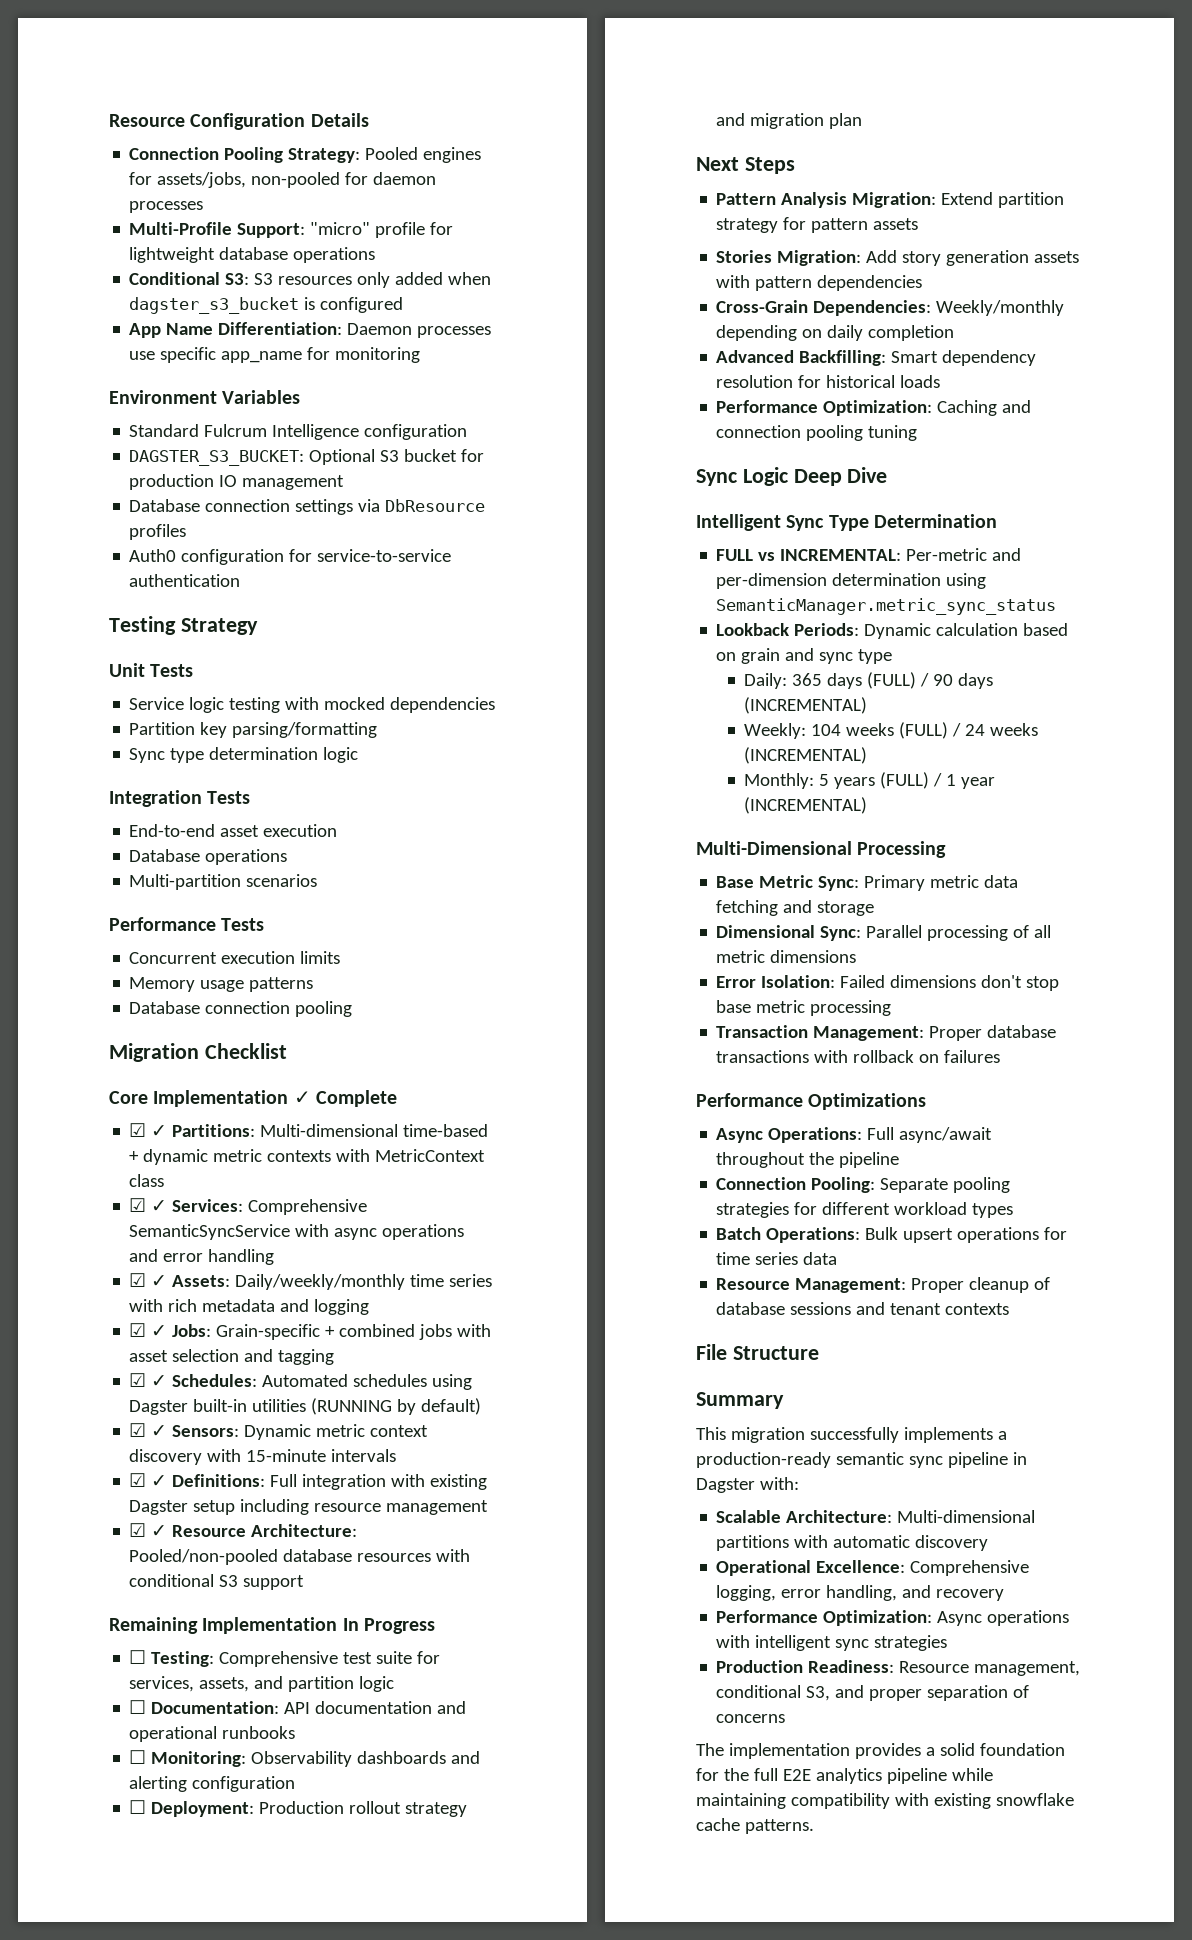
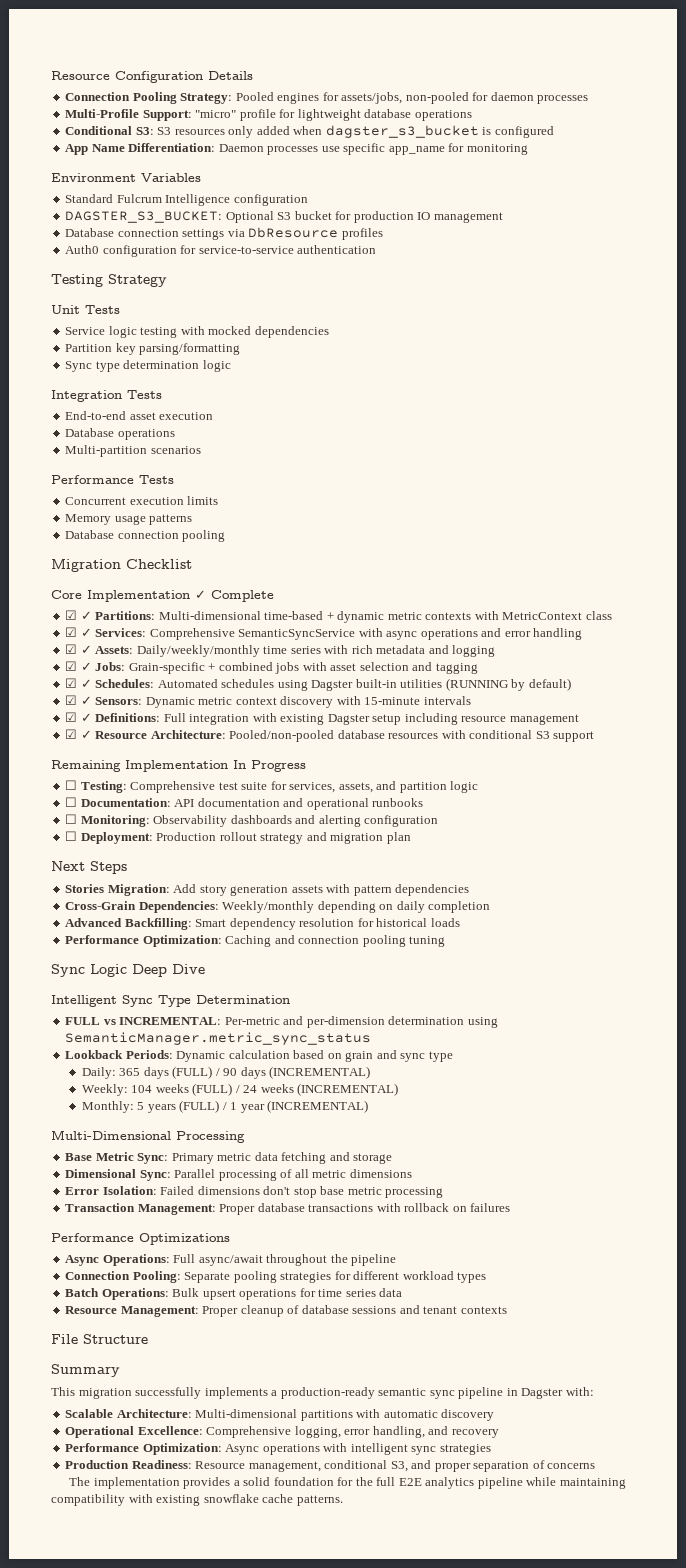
[716,192,1065,208] [716,217,919,233] // Pattern Analysis Migration: Extend partition strategy for pattern assets -> (127, 867) none

